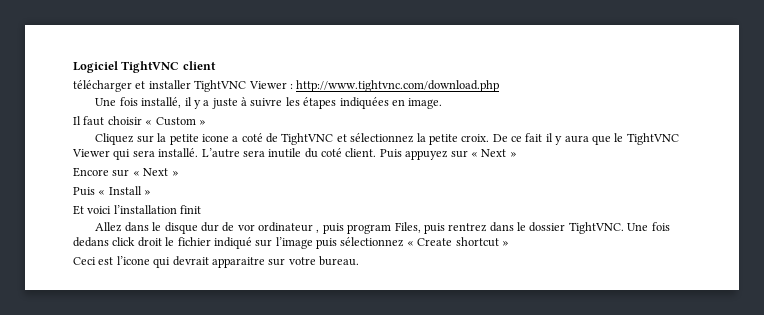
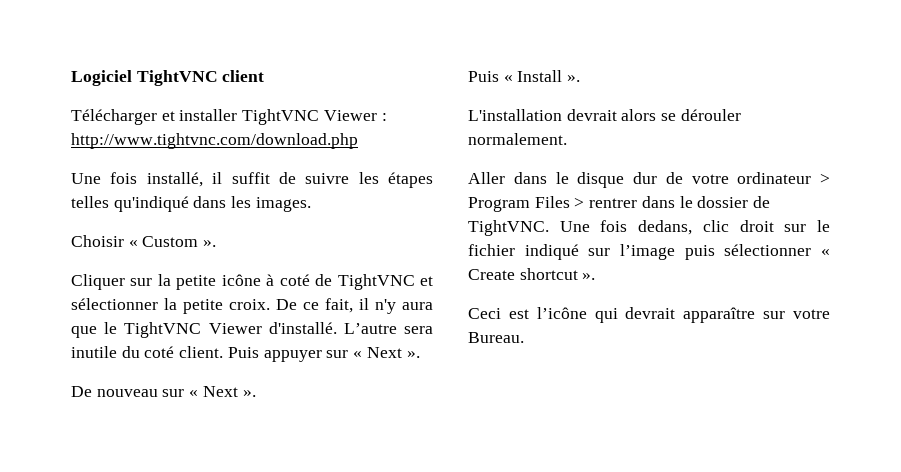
[73,80,132,92] télécharger -> [71,109,157,125] Télécharger
[193,97,443,109] [73,116,206,126] [95,133,135,145] y a juste à suivre les étapes indiquées en image. // Il faut choisir « Custom » // Cliquez -> [231,172,433,188] [71,196,311,212] [71,235,217,247] [71,274,125,290] suffit de suivre les étapes telles qu'indiqué dans les images. // Choisir « Custom ». // Cliquer
[201,134,239,142] icone a -> [221,274,275,286] icône à
[350,133,415,143] sélectionnez -> [71,298,158,310] sélectionner
[525,133,563,145] fait il y -> [325,298,396,314] fait, il n'y
[113,148,199,160] qui sera installé. -> [268,322,337,334] d'installé.
[405,149,517,160] [73,167,179,177] appuyez sur « Next » // Encore sur « Next » -> [263,347,420,362] [71,386,256,397] appuyer sur « Next ». // De nouveau sur « Next ».
[144,189,152,195] [73,205,202,215] [95,222,123,232] » // Et voici l’installation finit // Allez -> [567,75,581,82] [468,109,741,121] [468,133,567,145] [468,172,505,184] ». // L'installation devrait alors se dérouler normalement. // Aller
[237,222,488,234] vor ordinateur , puis program Files, puis rentrez -> [691,172,830,184] [468,196,638,212] votre ordinateur > Program Files > rentrer
(566, 227) none -> [753,196,771,208] de
[73,237,162,247] dedans click droit -> [638,220,807,235] dedans, clic droit sur
[340,237,405,247] sélectionnez -> [724,244,812,256] sélectionner
[501,240,509,246] » -> [582,273,596,280] ».
[116,256,150,265] l’icone -> [536,307,587,319] l’icône
[211,257,265,268] apparaitre -> [683,307,756,323] apparaître
[319,256,359,266] bureau. -> [468,332,524,343] Bureau.

